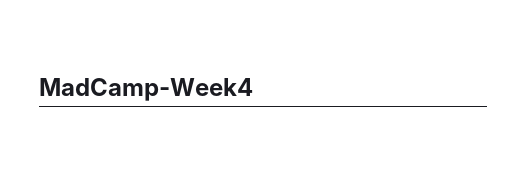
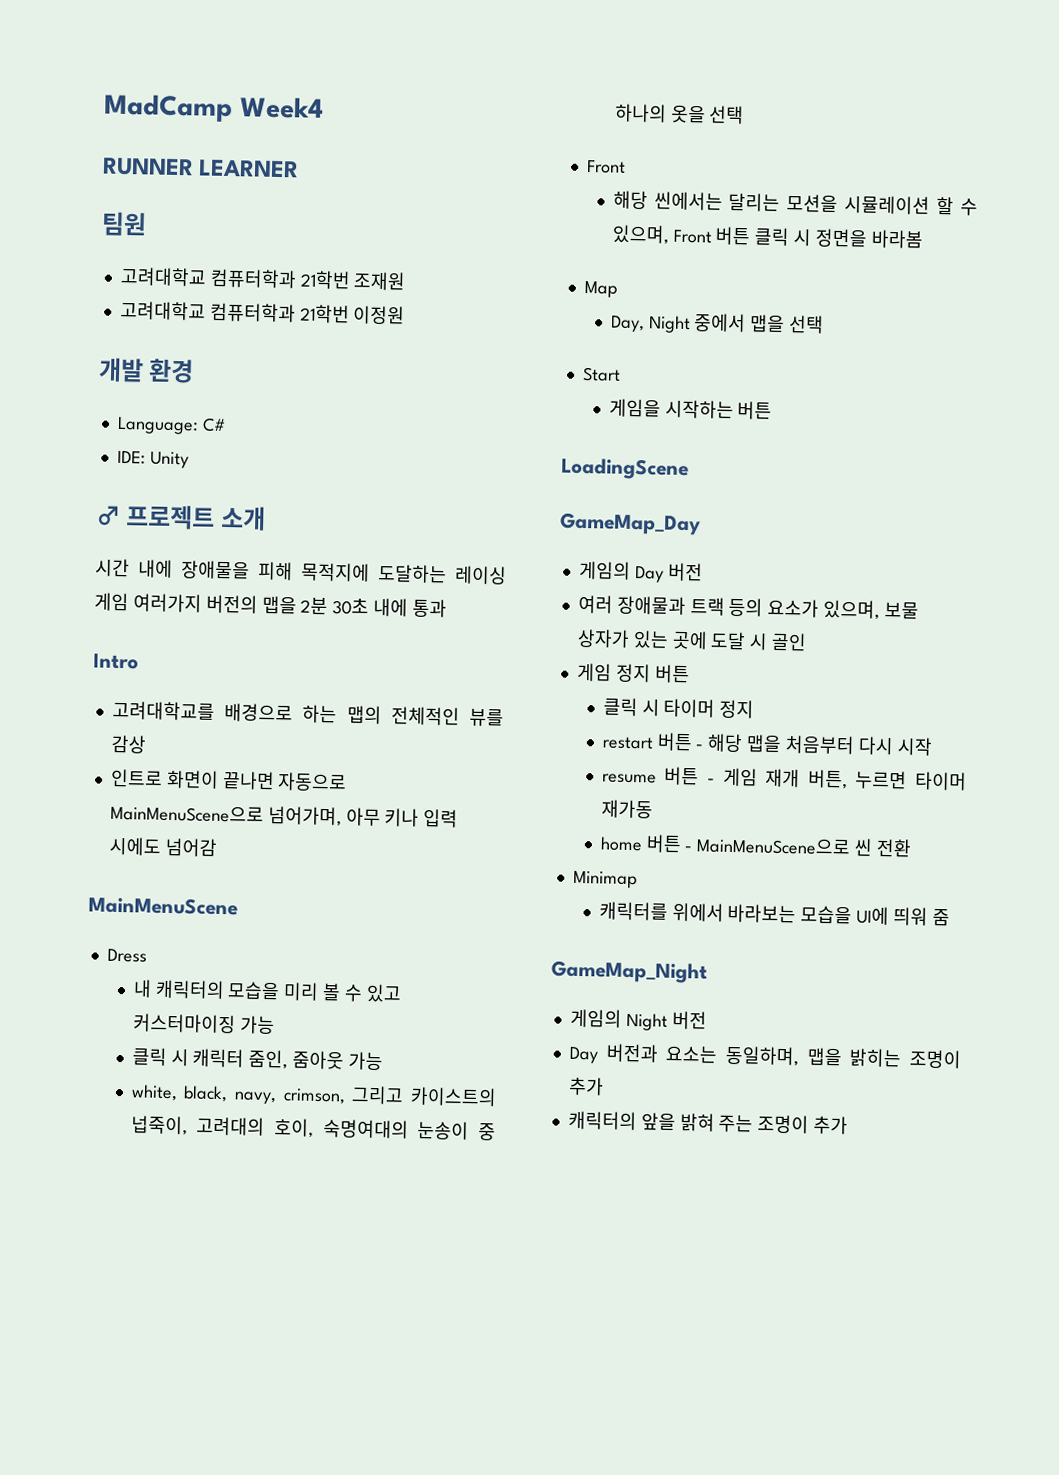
[39,78,253,101] MadCamp-Week4 -> [103,93,324,123] [102,157,300,178] [101,211,147,237] [119,266,407,291] [119,300,406,325] [98,357,195,384] [116,416,226,435] [116,450,189,469] [96,504,266,531] [95,558,507,585] [94,592,448,618] [93,653,139,670] [111,700,504,727] [110,734,146,754] [109,768,348,792] [109,803,459,828] [108,836,217,857] [88,896,238,916] [106,948,147,963] [132,979,402,1003] [132,1013,275,1035] [131,1047,384,1071] [130,1084,497,1107] [130,1115,496,1141] [614,103,745,125] [586,159,626,174] [612,190,978,216] [611,224,923,249] [583,280,618,298] [609,313,825,334] [581,366,621,382] [608,398,773,420] [561,457,689,481] [560,512,701,536] [578,560,703,583] [577,594,919,620] [576,628,808,652] [576,662,690,684] [602,697,755,719] [601,732,933,756] [601,766,967,791] [600,799,653,819] [599,834,913,858] [572,870,638,889] [598,901,950,927] [551,960,708,984] [569,1008,707,1031] [568,1043,961,1069] [568,1076,604,1096] [567,1110,849,1135] MadCamp Week4 // RUNNER LEARNER // 팀원 // 고려대학교 컴퓨터학과 21학번 조재원 // 고려대학교 컴퓨터학과 21학번 이정원 // 개발 환경 // Language: C# // IDE: Unity // ♂ 프로젝트 소개 // 시간 내에 장애물을 피해 목적지에 도달하는 레이싱 게임 여러가지 버전의 맵을 2분 30초 내에 통과 // Intro // 고려대학교를 배경으로 하는 맵의 전체적인 뷰를 감상 // 인트로 화면이 끝나면 자동으로 MainMenuScene으로 넘어가며, 아무 키나 입력 시에도 넘어감 // MainMenuScene // Dress // 내 캐릭터의 모습을 미리 볼 수 있고 커스터마이징 가능 // 클릭 시 캐릭터 줌인, 줌아웃 가능 // white, black, navy, crimson, 그리고 카이스트의 넙죽이, 고려대의 호이, 숙명여대의 눈송이 중 하나의 옷을 선택 // Front // 해당 씬에서는 달리는 모션을 시뮬레이션 할 수 있으며, Front 버튼 클릭 시 정면을 바라봄 // Map // Day, Night 중에서 맵을 선택 // Start // 게임을 시작하는 버튼 // LoadingScene // GameMap_Day // 게임의 Day 버전 // 여러 장애물과 트랙 등의 요소가 있으며, 보물 상자가 있는 곳에 도달 시 골인 // 게임 정지 버튼 // 클릭 시 타이머 정지 // restart 버튼 - 해당 맵을 처음부터 다시 시작 // resume 버튼 - 게임 재개 버튼, 누르면 타이머 재가동 // home 버튼 - MainMenuScene으로 씬 전환 // Minimap // 캐릭터를 위에서 바라보는 모습을 UI에 띄워 줌 // GameMap_Night // 게임의 Night 버전 // Day 버전과 요소는 동일하며, 맵을 밝히는 조명이 추가 // 캐릭터의 앞을 밝혀 주는 조명이 추가

